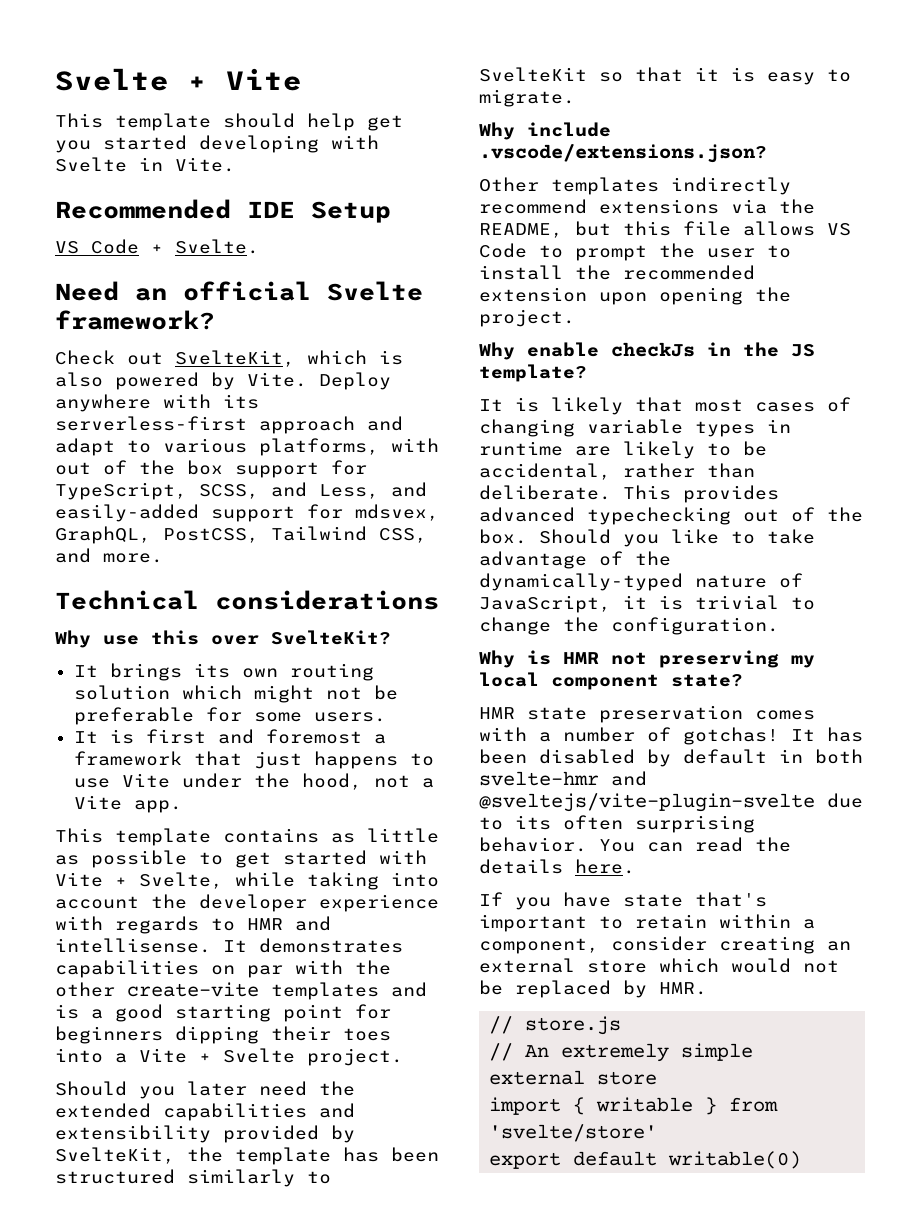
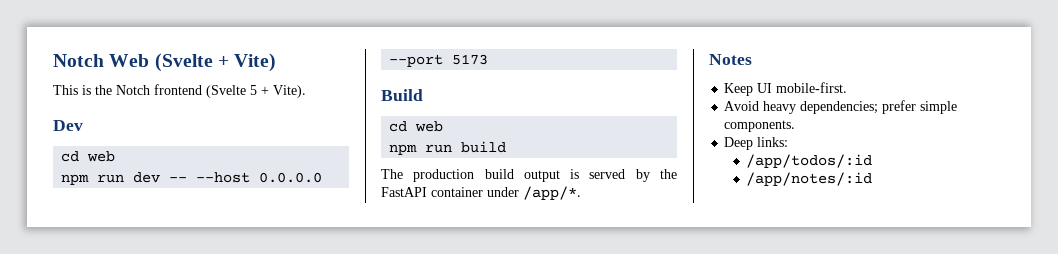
[55,68,302,91] [55,113,403,131] [55,135,379,153] [55,157,235,172] [55,199,391,223] [55,239,259,254] [55,281,423,301] [55,310,215,330] [55,350,403,367] [55,372,391,390] [55,394,259,412] [55,416,403,434] [55,438,439,456] [55,460,367,478] [55,482,427,500] [55,504,439,522] [55,526,427,544] [55,548,163,563] [55,590,439,610] [55,630,391,648] [73,663,374,681] [73,685,398,703] [73,707,386,725] [73,729,386,744] [73,751,434,769] [73,773,434,790] [73,795,182,813] [55,828,439,846] [55,850,427,868] [55,872,439,890] [55,894,439,912] [55,916,331,934] [55,938,403,953] [55,960,391,978] [55,982,427,1000] [55,1004,391,1022] [55,1026,391,1044] [55,1048,403,1066] [55,1081,355,1099] [55,1103,355,1121] [55,1125,355,1143] [55,1147,439,1165] [55,1169,331,1187] [479,67,851,85] [479,89,575,107] [479,122,611,140] [479,144,767,163] [479,177,791,195] [479,199,815,214] [479,221,851,238] [479,243,791,261] [479,265,755,280] [479,287,791,305] [479,309,575,327] [479,342,815,360] [479,364,587,382] [479,397,851,415] [479,419,791,437] [479,441,767,459] [479,463,755,480] [479,485,779,503] [479,507,863,525] [479,529,815,547] [479,551,671,569] [479,573,803,591] [479,595,815,613] [479,617,779,635] [479,650,815,668] [479,672,743,690] [479,705,815,723] [479,727,863,745] [479,749,863,767] [479,771,647,786] [479,793,863,812] [479,815,755,833] [479,837,791,852] [479,859,635,874] [479,892,767,910] [479,914,815,932] [479,936,851,954] [479,958,839,973] [479,980,707,998] [489,1016,622,1035] [489,1043,754,1062] [489,1070,658,1085] [489,1097,779,1115] [489,1124,658,1142] [489,1151,802,1169] Svelte + Vite // This template should help get you started developing with Svelte in Vite. // Recommended IDE Setup // VS Code + Svelte. // Need an official Svelte framework? // Check out SvelteKit, which is also powered by Vite. Deploy anywhere with its serverless-first approach and adapt to various platforms, with out of the box support for TypeScript, SCSS, and Less, and easily-added support for mdsvex, GraphQL, PostCSS, Tailwind CSS, and more. // Technical considerations // Why use this over SvelteKit? // It brings its own routing solution which might not be preferable for some users. // It is first and foremost a framework that just happens to use Vite under the hood, not a Vite app. // This template contains as little as possible to get started with Vite + Svelte, while taking into account the developer experience with regards to HMR and intellisense. It demonstrates capabilities on par with the other create-vite templates and is a good starting point for beginners dipping their toes into a Vite + Svelte project. // Should you later need the extended capabilities and extensibility provided by SvelteKit, the template has been structured similarly to SvelteKit so that it is easy to migrate. // Why include .vscode/extensions.json? // Other templates indirectly recommend extensions via the README, but this file allows VS Code to prompt the user to install the recommended extension upon opening the project. // Why enable checkJs in the JS template? // It is likely that most cases of changing variable types in runtime are likely to be accidental, rather than deliberate. This provides advanced typechecking out of the box. Should you like to take advantage of the dynamically-typed nature of JavaScript, it is trivial to change the configuration. // Why is HMR not preserving my local component state? // HMR state preservation comes with a number of gotchas! It has been disabled by default in both svelte-hmr and @sveltejs/vite-plugin-svelte due to its often surprising behavior. You can read the details here. // If you have state that's important to retain within a component, consider creating an external store which would not be replaced by HMR. // // store.js // // An extremely simple external store // import { writable } from 'svelte/store' // export default writable(0) -> [53,53,277,72] [53,84,306,98] [53,120,83,131] [61,151,116,162] [61,172,323,185] [389,54,489,67] [381,89,423,101] [389,121,444,132] [389,141,507,155] [381,169,677,182] [381,186,581,200] [709,54,752,65] [724,82,848,96] [724,100,958,114] [724,120,796,132] [724,137,789,150] [746,154,873,168] [746,172,873,186] Notch Web (Svelte + Vite) // This is the Notch frontend (Svelte 5 + Vite). // Dev // cd web // npm run dev -- --host 0.0.0.0 --port 5173 // Build // cd web // npm run build // The production build output is served by the FastAPI container under /app/*. // Notes // Keep UI mobile-first. // Avoid heavy dependencies; prefer simple components. // Deep links: // /app/todos/:id // /app/notes/:id

